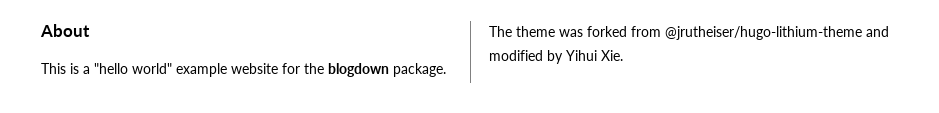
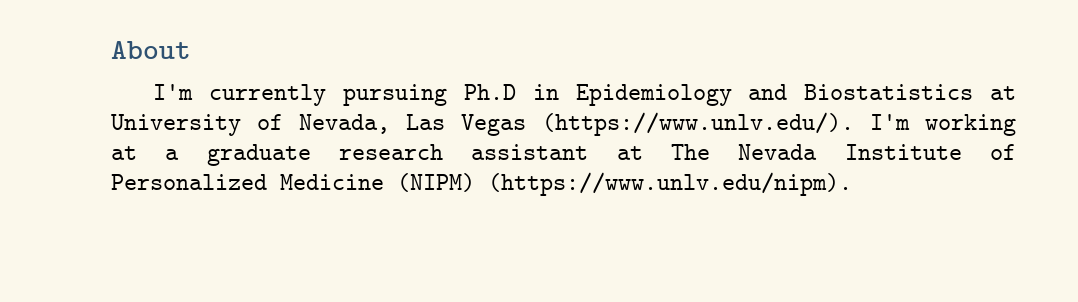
[41,63,446,77] [489,26,889,40] [489,50,623,64] This is a "hello world" example website for the blogdown package. The theme was forked from @jrutheiser/hugo-lithium-theme and modified by Yihui Xie. -> [153,84,1017,106] [111,112,1016,136] [111,144,1017,166] [111,172,852,196] I'm currently pursuing Ph.D in Epidemiology and Biostatistics at University of Nevada, Las Vegas (https://www.unlv.edu/). I'm working at a graduate research assistant at The Nevada Institute of Personalized Medicine (NIPM) (https://www.unlv.edu/nipm).

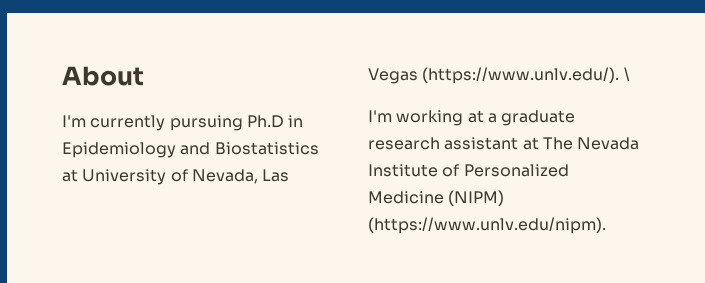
(854, 124) none -> [623,67,630,81] \ //

